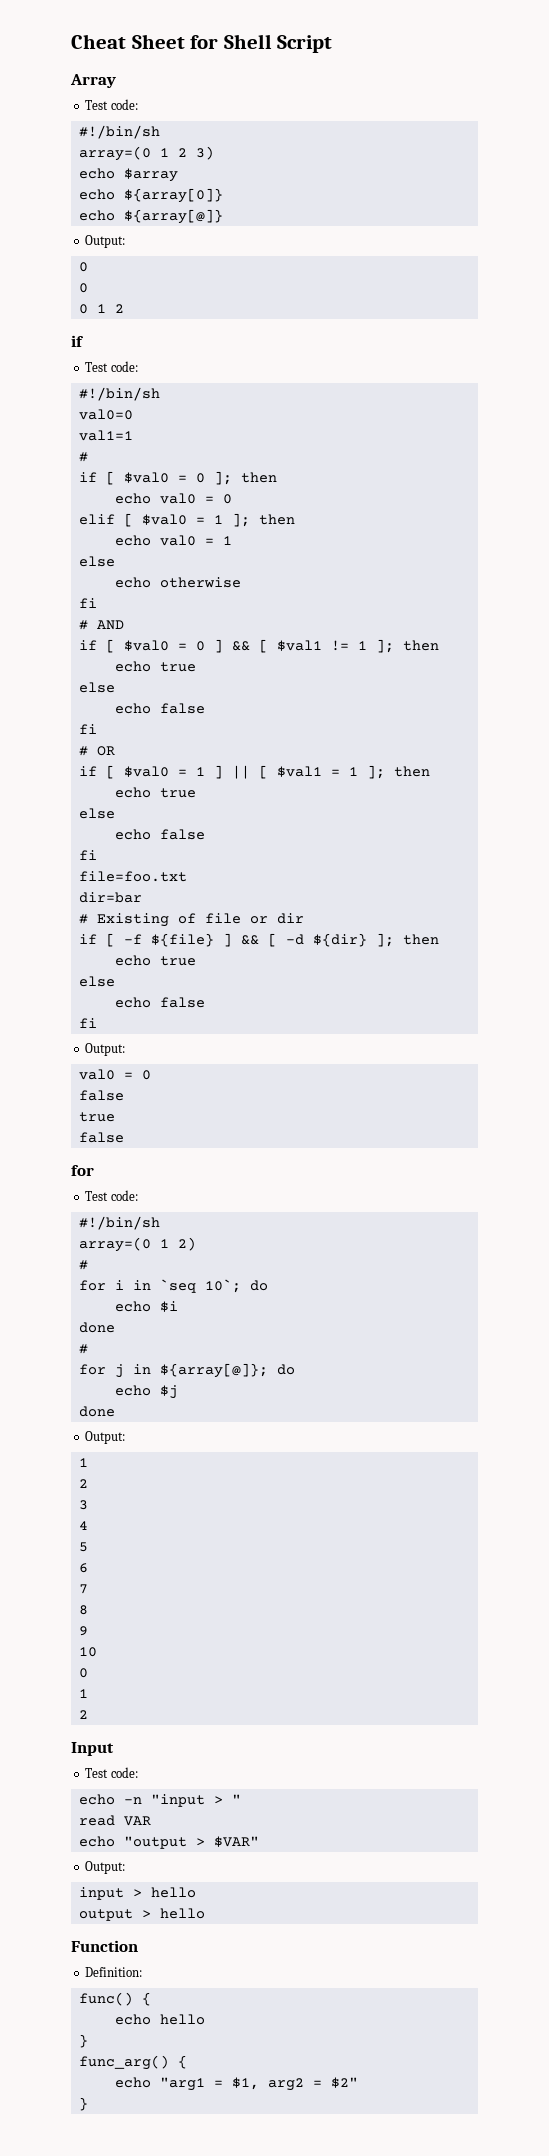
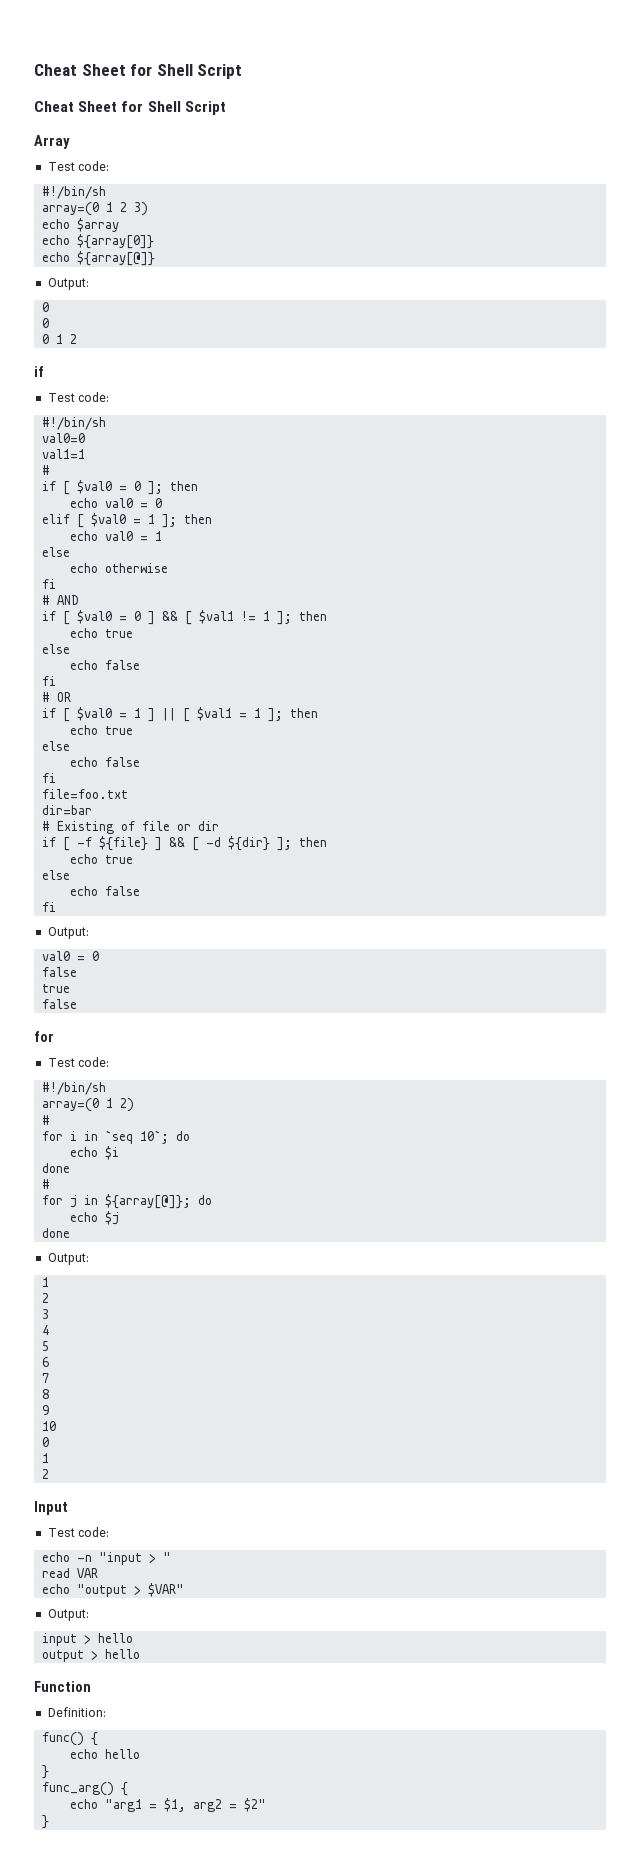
[71,34,333,53] Cheat Sheet for Shell Script -> [34,64,243,79] [34,101,226,115] Cheat Sheet for Shell Script // Cheat Sheet for Shell Script

